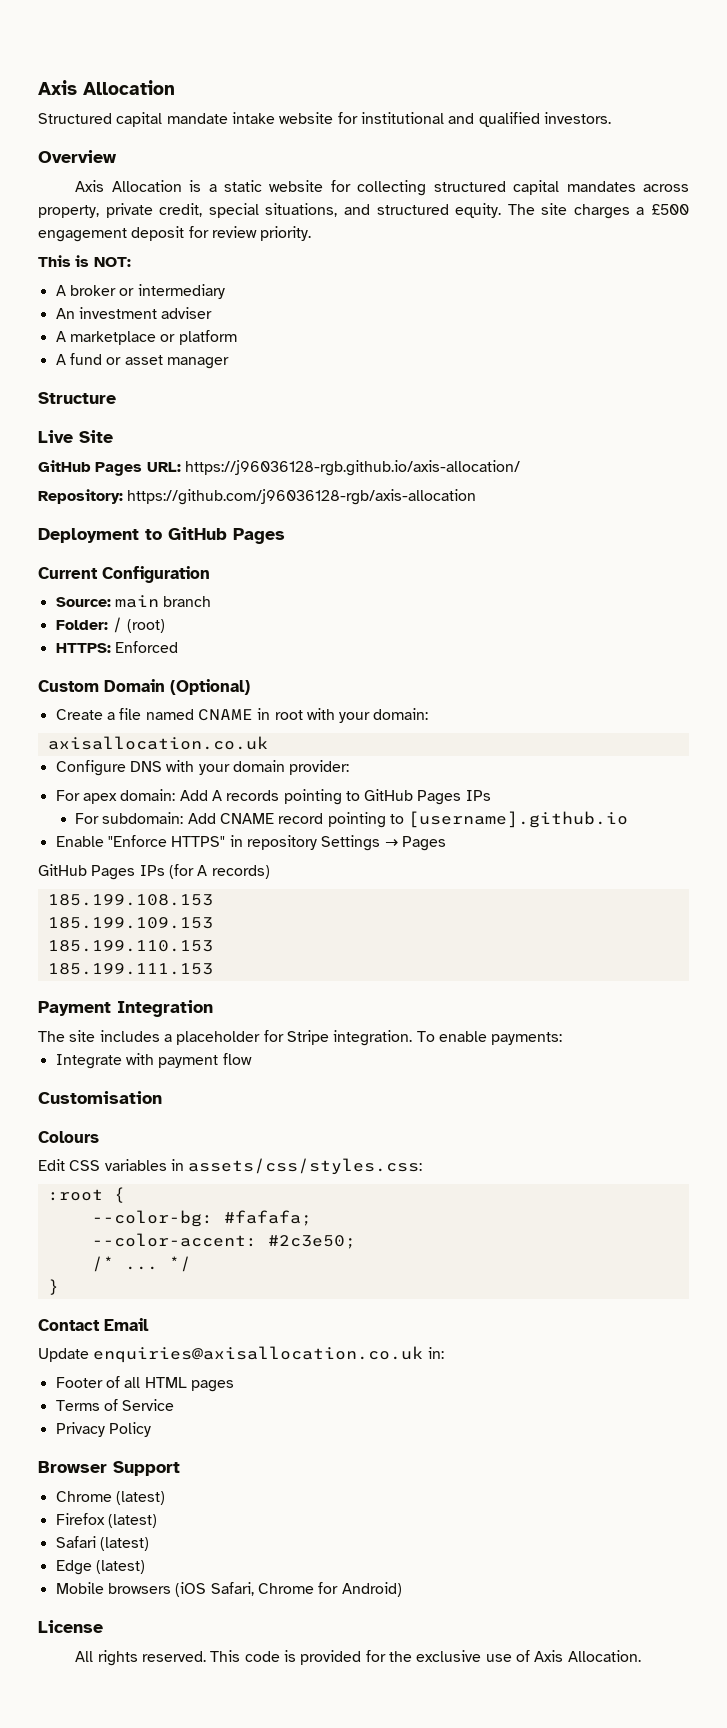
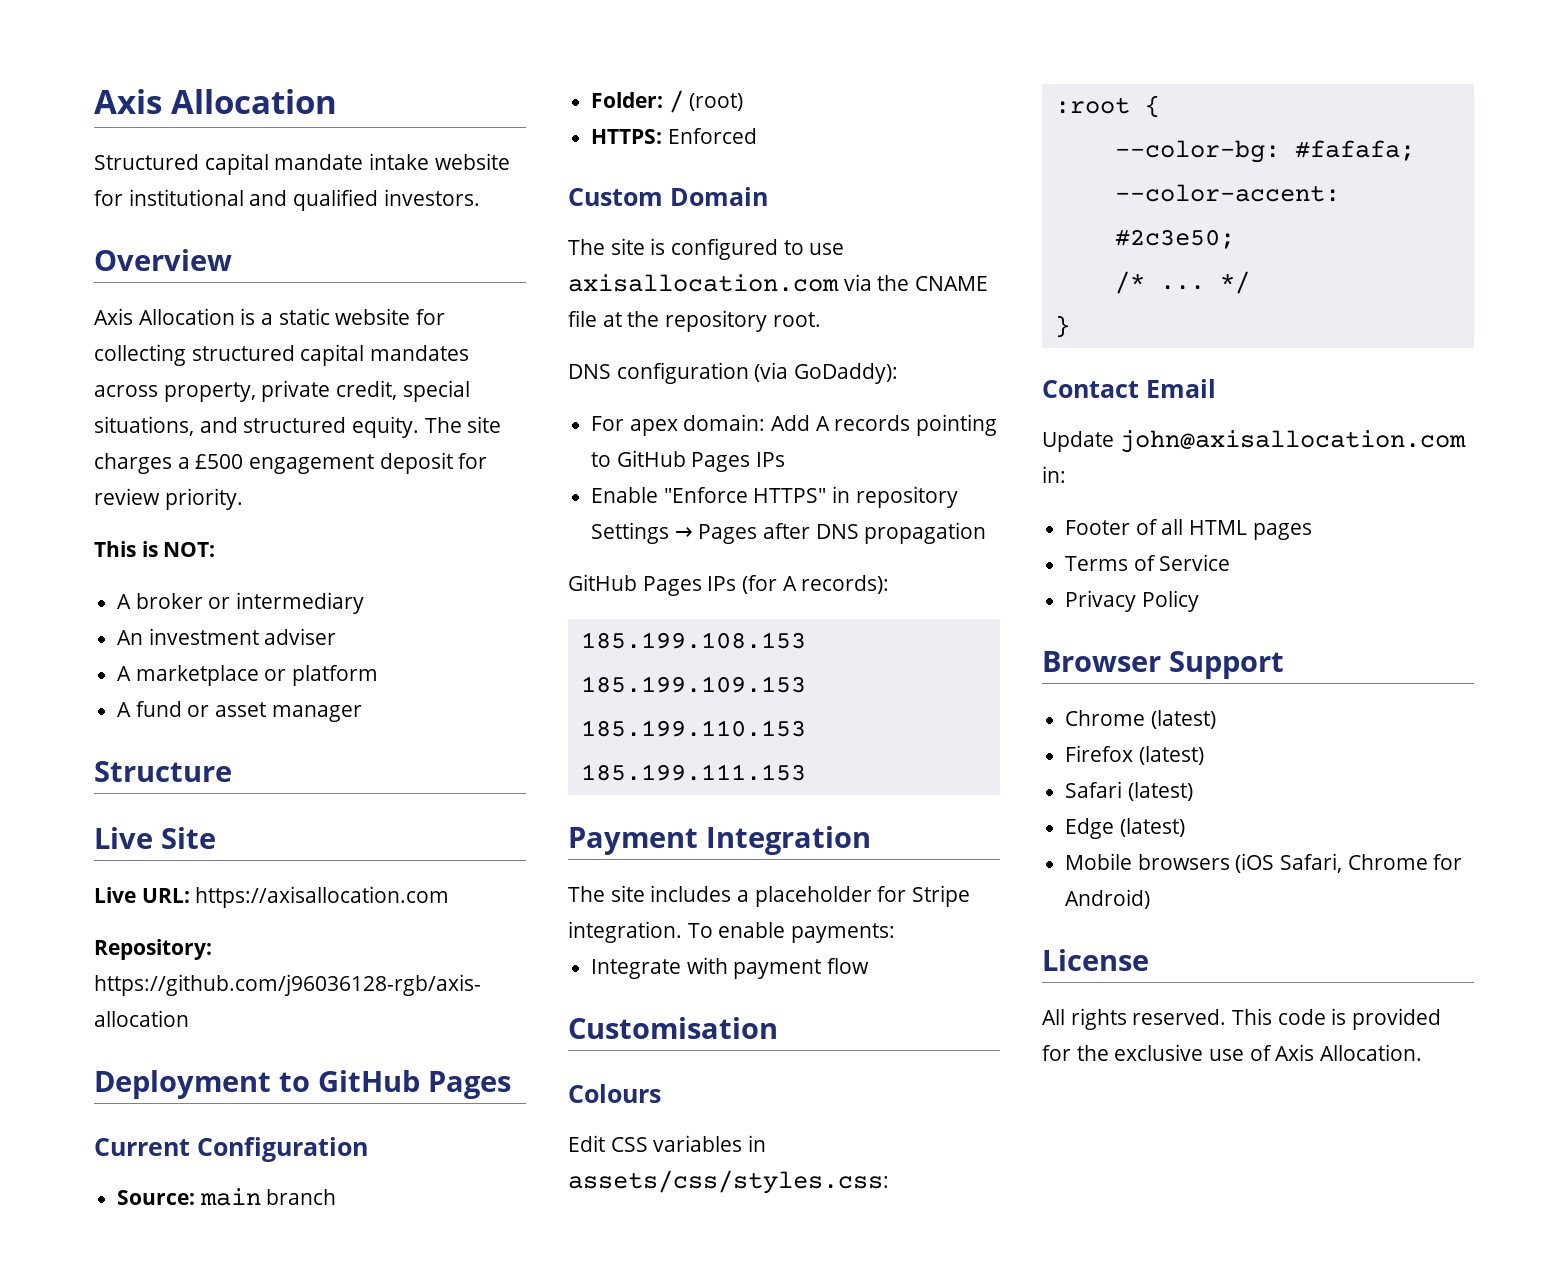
[38,460,520,476] GitHub Pages URL: https://j96036128-rgb.github.io/axis-allocation/ -> [94,886,450,908] Live URL: https://axisallocation.com
[170,679,250,695] [55,708,429,723] [47,736,268,750] [55,760,350,776] (Optional) // Create a file named CNAME in root with your domain: // axisallocation.co.uk // Configure DNS with your domain provider: -> [568,238,845,260] [568,274,989,292] [568,310,821,332] [568,362,899,384] // The site is configured to use axisallocation.com via the CNAME file at the repository root. // DNS configuration (via GoDaddy):
[75,811,629,828] // For subdomain: Add CNAME record pointing to [username].github.io -> (786, 459) none
(446, 843) none -> [763,522,987,544] after DNS propagation
[211,865,270,879] records) -> [801,575,890,594] records):
[93,1346,424,1363] enquiries@axisallocation.co.uk -> [1119,430,1466,453] john@axisallocation.com

